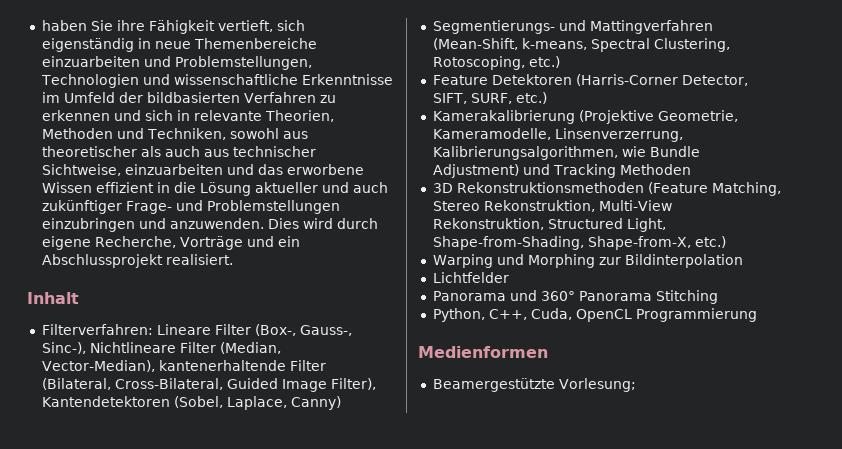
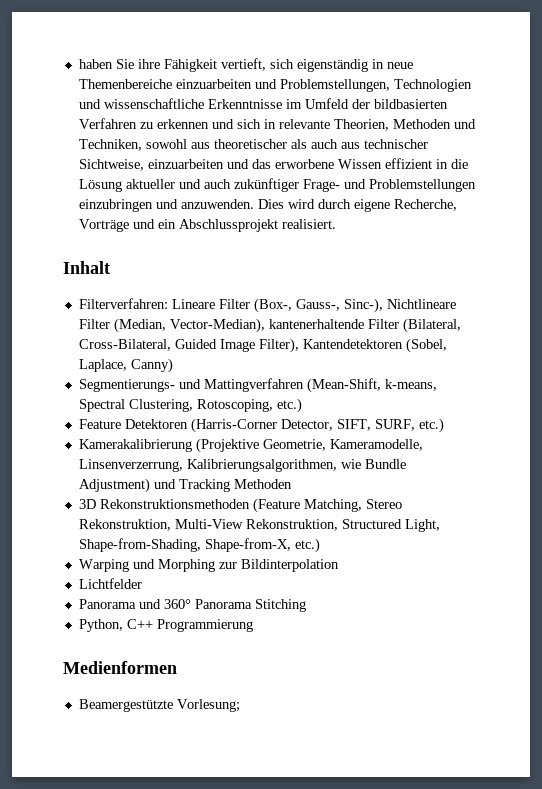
[488,308,632,322] C++, Cuda, OpenCL -> [126,619,153,629] C++

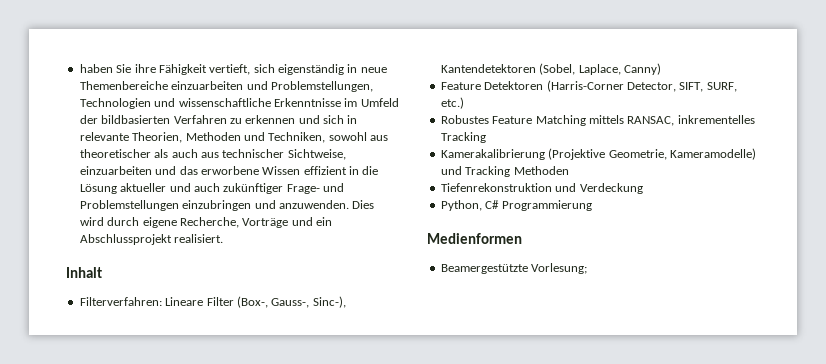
[386,299,456,309] [78,318,461,333] [78,338,447,353] [78,358,173,373] [78,378,437,393] [78,398,302,413] Nichtlineare Filter (Median, Vector-Median), kantenerhaltende Filter (Bilateral, Cross-Bilateral, Guided Image Filter), Kantendetektoren (Sobel, Laplace, Canny) // Segmentierungs- und Mattingverfahren (Mean-Shift, k-means, Spectral Clustering, Rotoscoping, etc.) -> [440,63,661,75] Kantendetektoren (Sobel, Laplace, Canny)
[78,438,423,453] [78,459,406,472] [78,478,292,493] [78,498,402,513] [78,519,440,532] [78,538,320,553] [78,559,339,572] [78,578,142,589] [78,599,306,612] Kamerakalibrierung (Projektive Geometrie, Kameramodelle, Linsenverzerrung, Kalibrierungsalgorithmen, wie Bundle Adjustment) und Tracking Methoden // 3D Rekonstruktionsmethoden (Feature Matching, Stereo Rekonstruktion, Multi-View Rekonstruktion, Structured Light, Shape-from-Shading, Shape-from-X, etc.) // Warping und Morphing zur Bildinterpolation // Lichtfelder // Panorama und 360° Panorama Stitching -> [440,115,755,126] [440,132,486,143] [440,148,756,160] [440,166,569,177] [440,183,643,194] Robustes Feature Matching mittels RANSAC, inkrementelles Tracking // Kamerakalibrierung (Projektive Geometrie, Kameramodelle) und Tracking Methoden // Tiefenrekonstruktion und Verdeckung
[126,619,153,629] C++ -> [485,200,500,209] C#

